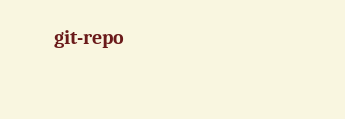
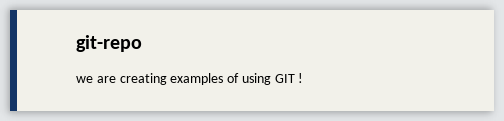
(124, 39) none -> [76,73,304,85] // we are creating examples of using GIT !

